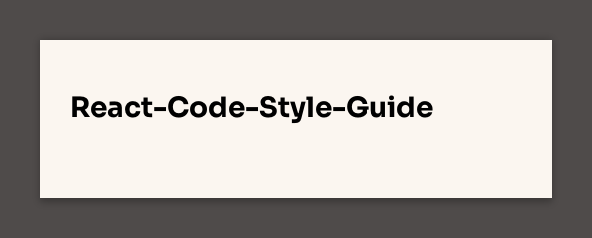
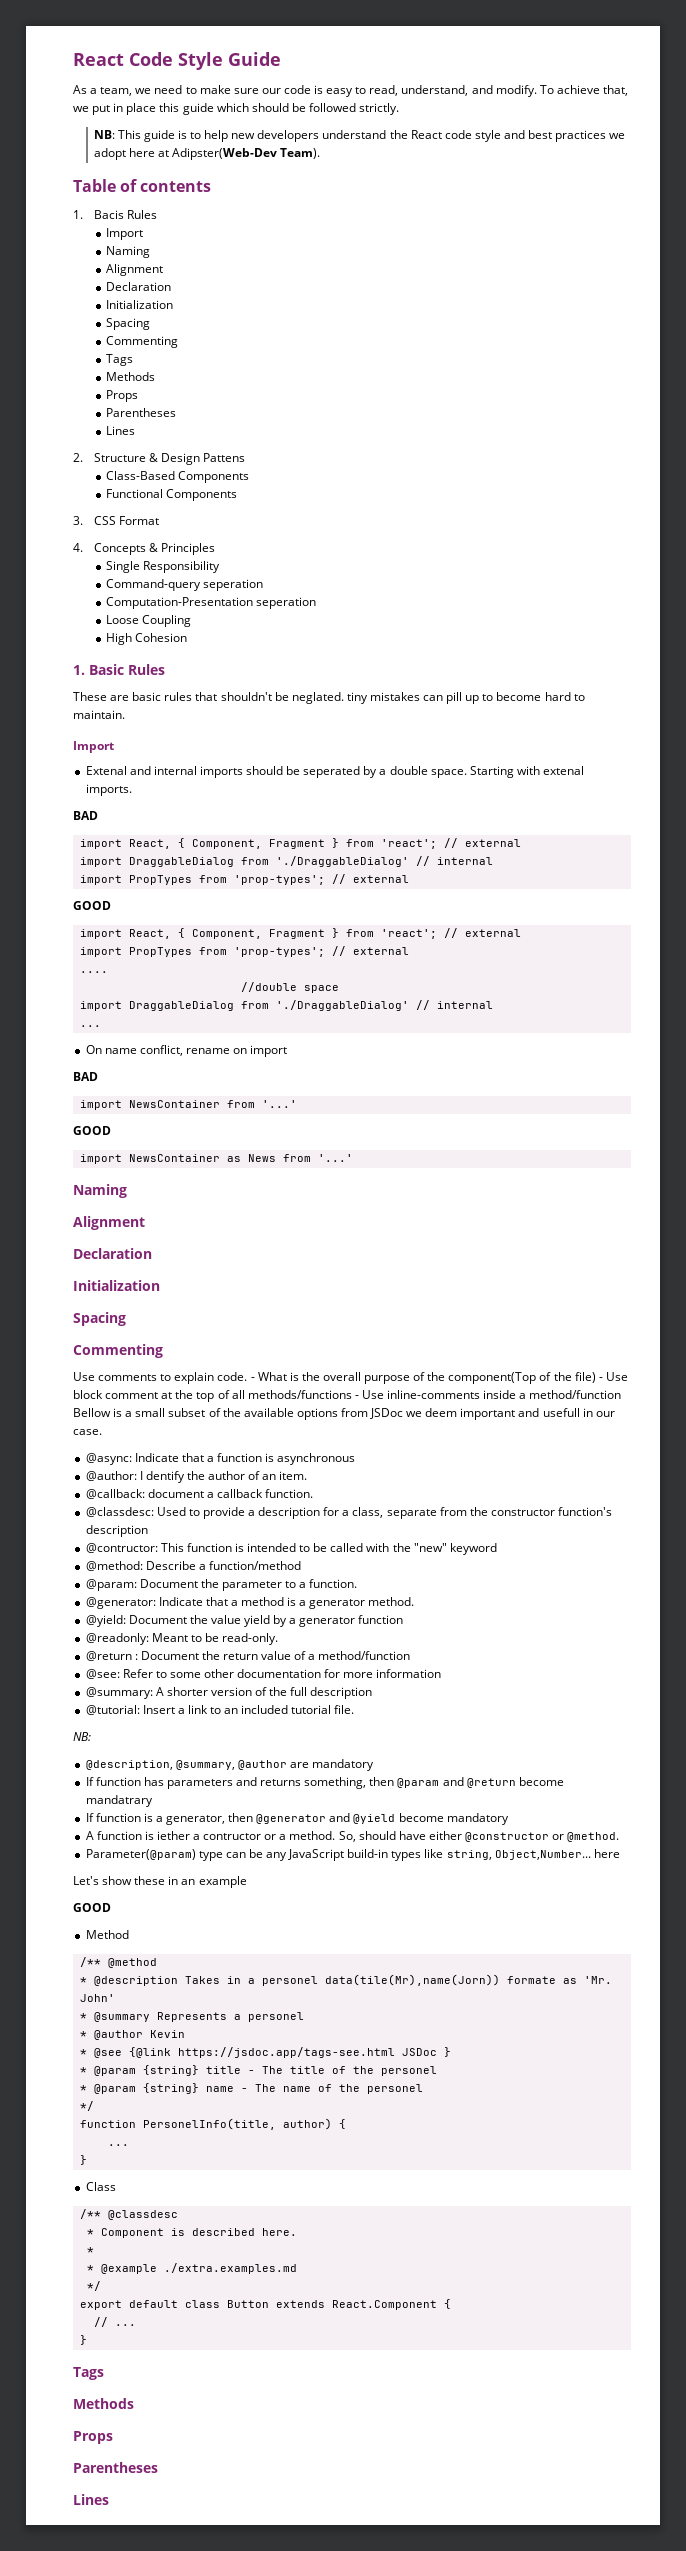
[70,95,433,124] React-Code-Style-Guide -> [73,52,281,70] [73,85,628,97] [73,103,400,115] [93,130,626,142] [93,148,320,160] [73,179,212,192] [73,210,157,219] [106,228,144,240] [106,246,151,258] [106,264,164,276] [106,282,172,291] [106,300,174,309] [106,318,151,330] [106,336,179,348] [106,354,134,366] [106,372,156,381] [106,390,139,402] [106,408,177,417] [106,426,136,435] [73,453,245,465] [106,471,250,483] [106,489,238,501] [73,516,159,525] [73,543,215,555] [106,561,221,573] [106,579,264,591] [106,597,317,609] [106,615,192,627] [106,633,188,645] [73,664,165,675] [73,692,585,704] [73,710,125,719] [73,741,114,753] [85,766,585,778] [85,784,132,796] [73,811,98,820] [79,838,521,849] [79,856,493,867] [79,874,409,885] [73,901,111,910] [79,928,521,939] [79,946,409,957] [79,971,108,973] [240,982,339,993] [79,1000,493,1011] [79,1025,101,1027] [85,1045,288,1057] [73,1072,98,1081] [79,1100,297,1110] [73,1126,111,1135] [79,1154,353,1164] [73,1184,127,1198] [73,1216,145,1230] [73,1248,152,1259] [73,1280,160,1291] [73,1312,126,1326] [73,1344,163,1358] [73,1372,628,1384] [73,1390,622,1402] [73,1408,615,1420] [73,1429,102,1435] [85,1453,356,1465] [85,1471,308,1483] [85,1489,314,1499] [85,1507,613,1519] [85,1525,148,1537] [85,1543,497,1555] [85,1561,301,1571] [85,1579,358,1591] [85,1597,415,1609] [85,1615,404,1627] [85,1633,279,1645] [85,1651,411,1661] [85,1669,442,1679] [85,1687,373,1699] [85,1705,355,1715] [73,1732,91,1741] [85,1759,375,1771] [85,1777,564,1789] [85,1795,153,1807] [85,1813,509,1825] [85,1831,620,1842] [85,1849,620,1861] [73,1876,247,1888] [73,1903,111,1912] [85,1930,129,1939] [79,1957,157,1968] [79,1974,612,1986] [79,1994,115,2002] [79,2012,304,2022] [79,2030,185,2040] [79,2047,451,2058] [79,2065,437,2076] [79,2083,423,2094] [79,2101,94,2111] [79,2118,346,2130] [107,2144,129,2146] [79,2155,87,2165] [85,2182,116,2191] [79,2209,178,2220] [86,2228,297,2238] [86,2247,94,2254] [86,2263,297,2274] [86,2281,101,2291] [79,2299,451,2310] [93,2317,136,2327] [79,2335,87,2345] [73,2367,104,2380] [73,2398,134,2409] [73,2431,113,2444] [73,2462,158,2473] [73,2494,109,2505] React Code Style Guide // As a team, we need to make sure our code is easy to read, understand, and modify. To achieve that, we put in place this guide which should be followed strictly. // NB: This guide is to help new developers understand the React code style and best practices we adopt here at Adipster(Web-Dev Team). // Table of contents // 1. Bacis Rules // Import // Naming // Alignment // Declaration // Initialization // Spacing // Commenting // Tags // Methods // Props // Parentheses // Lines // 2. Structure & Design Pattens // Class-Based Components // Functional Components // 3. CSS Format // 4. Concepts & Principles // Single Responsibility // Command-query seperation // Computation-Presentation seperation // Loose Coupling // High Cohesion // 1. Basic Rules // These are basic rules that shouldn't be neglated. tiny mistakes can pill up to become hard to maintain. // Import // Extenal and internal imports should be seperated by a double space. Starting with extenal imports. // BAD // import React, { Component, Fragment } from 'react'; // external // import DraggableDialog from './DraggableDialog' // internal // import PropTypes from 'prop-types'; // external // GOOD // import React, { Component, Fragment } from 'react'; // external // import PropTypes from 'prop-types'; // external // .... // //double space // import DraggableDialog from './DraggableDialog' // internal // ... // On name conflict, rename on import // BAD // import NewsContainer from '...' // GOOD // import NewsContainer as News from '...' // Naming // Alignment // Declaration // Initialization // Spacing // Commenting // Use comments to explain code. - What is the overall purpose of the component(Top of the file) - Use block comment at the top of all methods/functions - Use inline-comments inside a method/function Bellow is a small subset of the available options from JSDoc we deem important and usefull in our case. // @async: Indicate that a function is asynchronous // @author: I dentify the author of an item. // @callback: document a callback function. // @classdesc: Used to provide a description for a class, separate from the constructor function's description // @contructor: This function is intended to be called with the "new" keyword // @method: Describe a function/method // @param: Document the parameter to a function. // @generator: Indicate that a method is a generator method. // @yield: Document the value yield by a generator function // @readonly: Meant to be read-only. // @return : Document the return value of a method/function // @see: Refer to some other documentation for more information // @summary: A shorter version of the full description // @tutorial: Insert a link to an included tutorial file. // NB: // @description, @summary, @author are mandatory // If function has parameters and returns something, then @param and @return become mandatrary // If function is a generator, then @generator and @yield become mandatory // A function is iether a contructor or a method. So, should have either @constructor or @method. // Parameter(@param) type can be any JavaScript build-in types like string, Object,Number... here // Let's show these in an example // GOOD // Method // /** @method // * @description Takes in a personel data(tile(Mr),name(Jorn)) formate as 'Mr. John' // * @summary Represents a personel // * @author Kevin // * @see {@link https://jsdoc.app/tags-see.html JSDoc } // * @param {string} title - The title of the personel // * @param {string} name - The name of the personel // */ // function PersonelInfo(title, author) { // ... // } // Class // /** @classdesc // * Component is described here. // * // * @example ./extra.examples.md // */ // export default class Button extends React.Component { // // ... // } // Tags // Methods // Props // Parentheses // Lines

